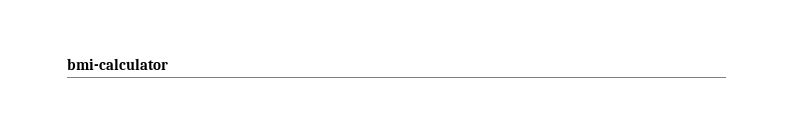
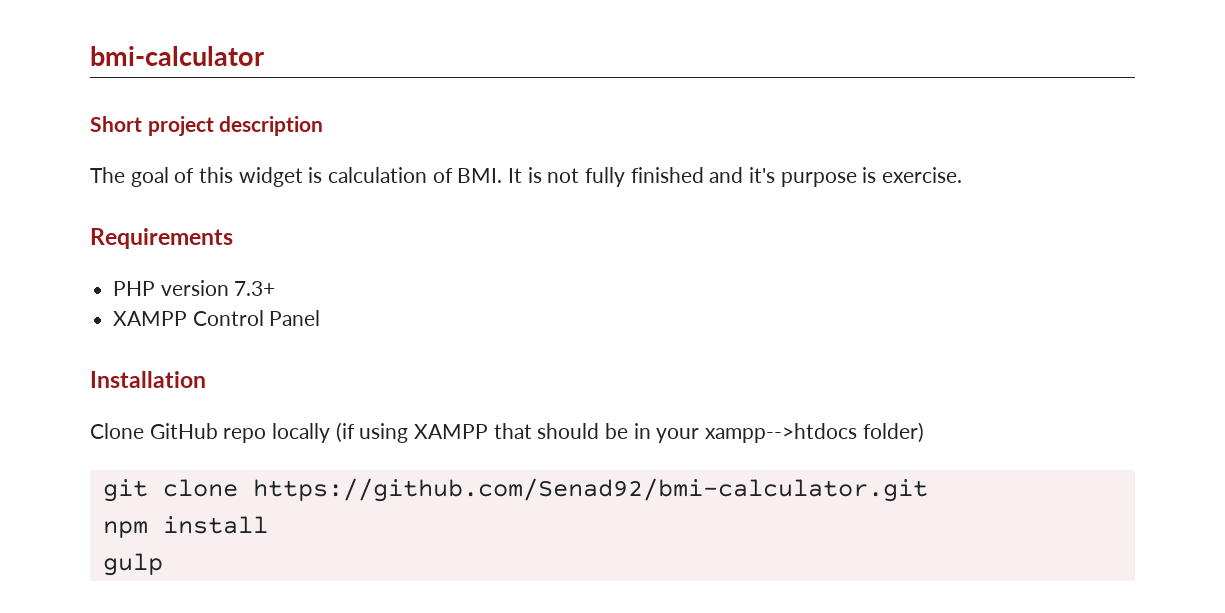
(168, 64) none -> [90,116,324,136] [90,167,963,187] [90,228,233,249] [113,280,276,296] [113,310,321,326] [90,371,206,388] [90,422,924,443] [102,478,928,502] [102,516,268,538] [102,553,163,576] // Short project description // The goal of this widget is calculation of BMI. It is not fully finished and it's purpose is exercise. // Requirements // PHP version 7.3+ // XAMPP Control Panel // Installation // Clone GitHub repo locally (if using XAMPP that should be in your xampp-->htdocs folder) // git clone https://github.com/Senad92/bmi-calculator.git // npm install // gulp

